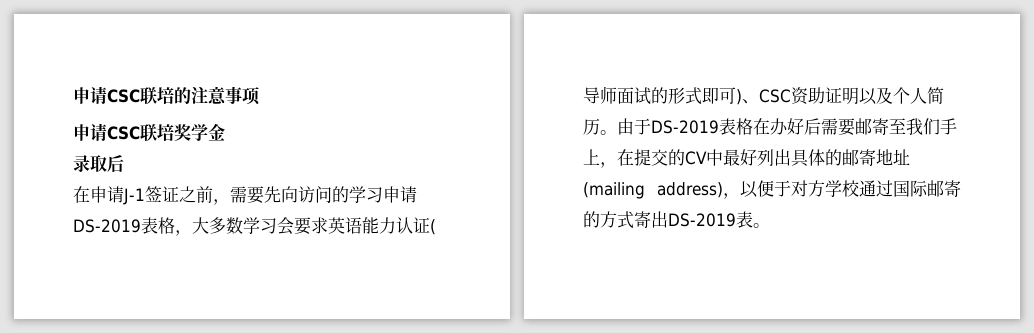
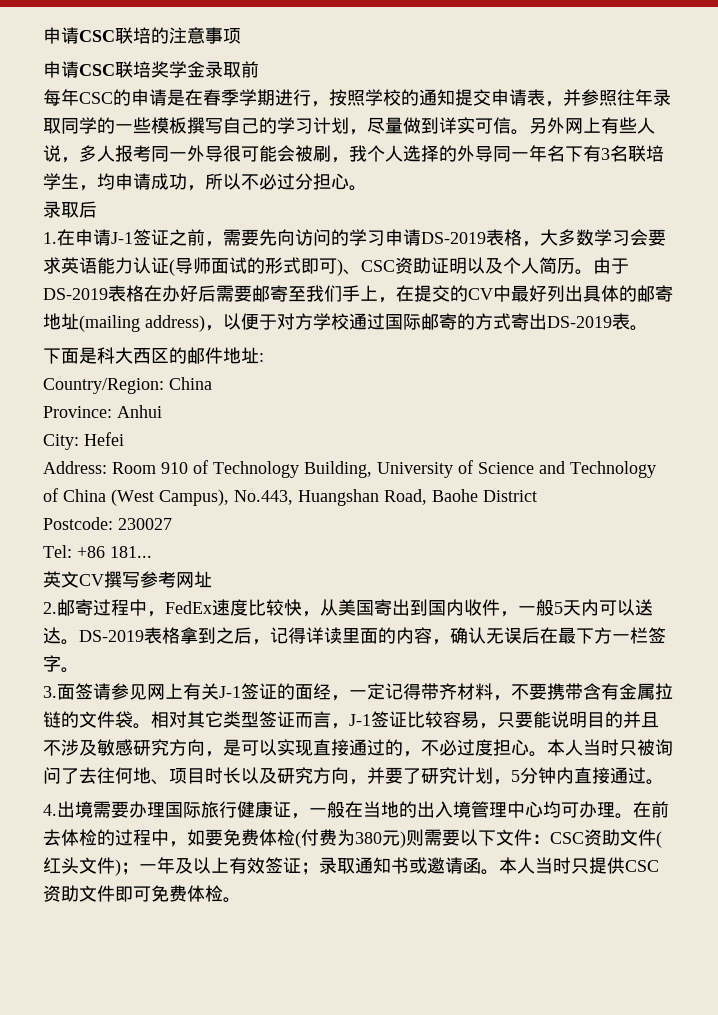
(225, 132) none -> [205,61,259,78] [43,89,671,107] [43,117,655,135] [43,145,664,163] [43,173,367,191] 录取前 // 每年CSC的申请是在春季学期进行，按照学校的通知提交申请表，并参照往年录取同学的一些模板撰写自己的学习计划，尽量做到详实可信。另外网上有些人说，多人报考同一外导很可能会被刷，我个人选择的外导同一年名下有3名联培学生，均申请成功，所以不必过分担心。
(124, 164) none -> [43,232,57,244] 1.
(770, 225) none -> [43,347,264,364] [43,377,212,394] [43,405,162,418] [43,432,124,450] [43,460,656,478] [43,488,537,506] [43,517,172,530] [43,545,152,558] [43,571,212,588] [43,599,653,617] [43,627,666,645] [43,655,79,673] [43,683,673,701] [43,711,659,729] [43,739,673,757] [43,767,664,785] [43,801,669,819] [43,829,662,848] [43,857,659,876] [43,885,241,903] // 下面是科大西区的邮件地址: // Country/Region: China // Province: Anhui // City: Hefei // Address: Room 910 of Technology Building, University of Science and Technology of China (West Campus), No.443, Huangshan Road, Baohe District // Postcode: 230027 // Tel: +86 181... // 英文CV撰写参考网址 // 2.邮寄过程中，FedEx速度比较快，从美国寄出到国内收件，一般5天内可以送达。DS-2019表格拿到之后，记得详读里面的内容，确认无误后在最下方一栏签字。 // 3.面签请参见网上有关J-1签证的面经，一定记得带齐材料，不要携带含有金属拉链的文件袋。相对其它类型签证而言，J-1签证比较容易，只要能说明目的并且不涉及敏感研究方向，是可以实现直接通过的，不必过度担心。本人当时只被询问了去往何地、项目时长以及研究方向，并要了研究计划，5分钟内直接通过。 // 4.出境需要办理国际旅行健康证，一般在当地的出入境管理中心均可办理。在前去体检的过程中，如要免费体检(付费为380元)则需要以下文件：CSC资助文件(红头文件)；一年及以上有效签证；录取通知书或邀请函。本人当时只提供CSC资助文件即可免费体检。

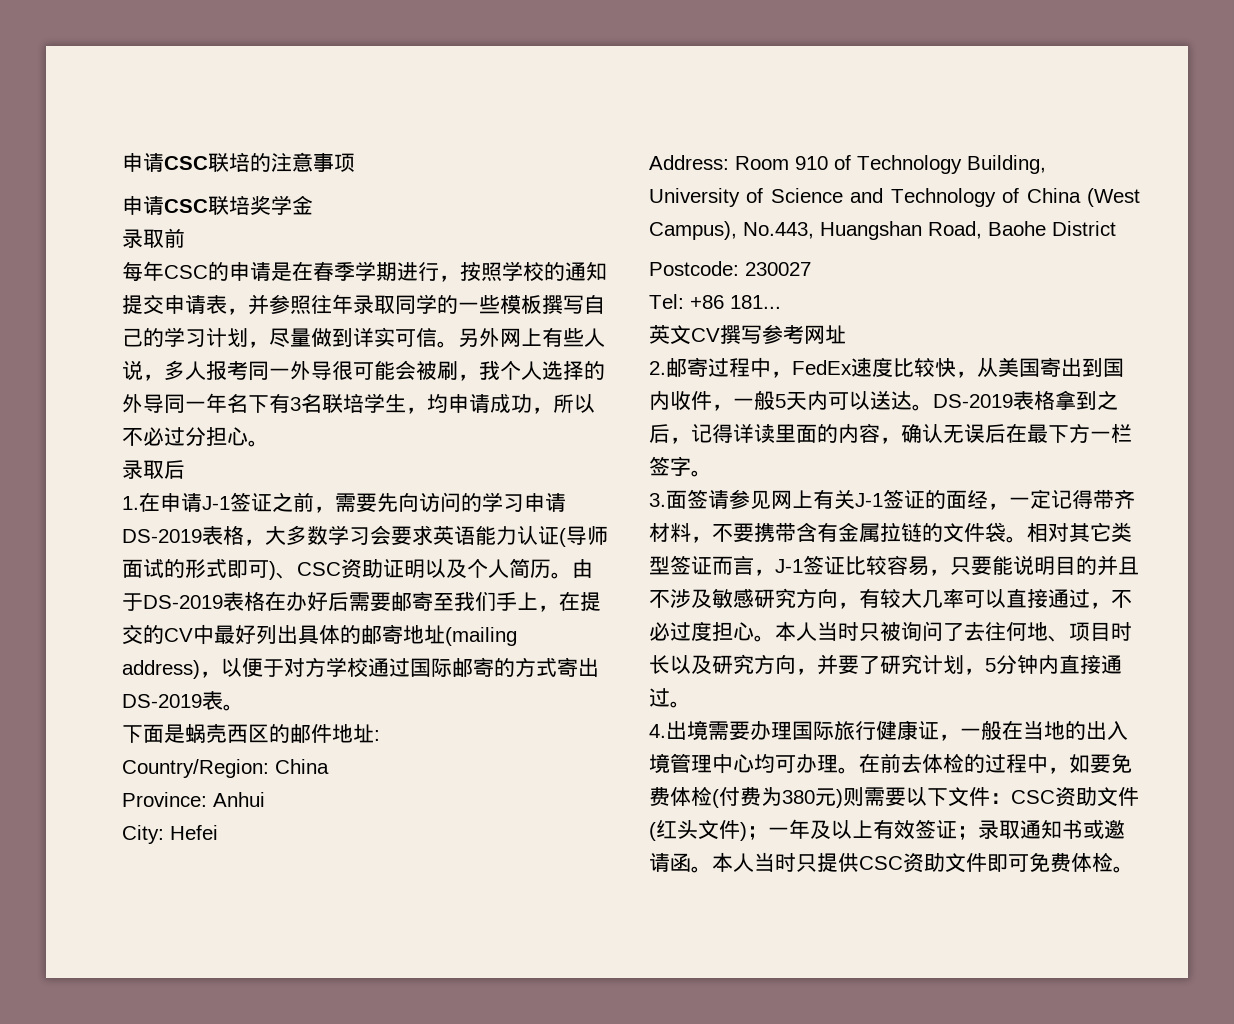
(205, 69) none -> (313, 205) //
[97,347,133,364] 科大 -> [185,724,227,743] 蜗壳
[223,739,403,756] 是可以实现直接通过的 -> [859,588,1090,608] 有较大几率可以直接通过

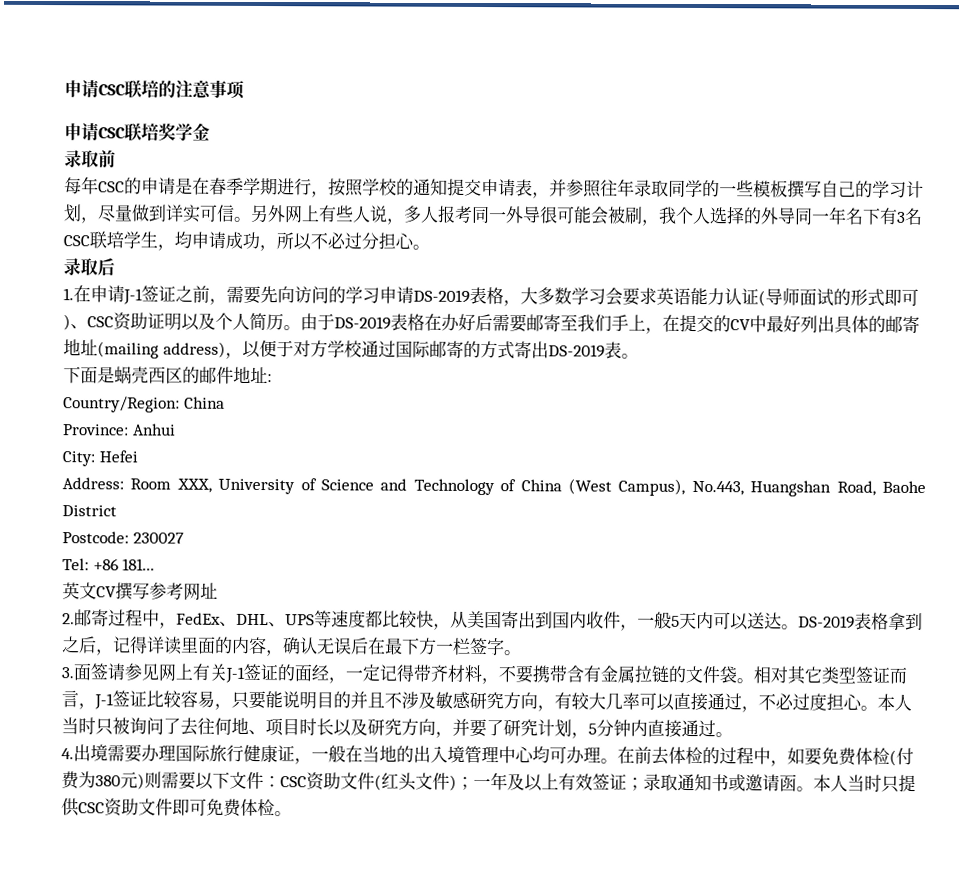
(322, 403) none -> [63,235,90,247] CSC
[795,155,1046,174] 910 of Technology Building, -> [176,478,212,493] XXX,
[851,357,893,377] 速度 -> [219,610,383,628] 、DHL、UPS等速度都

